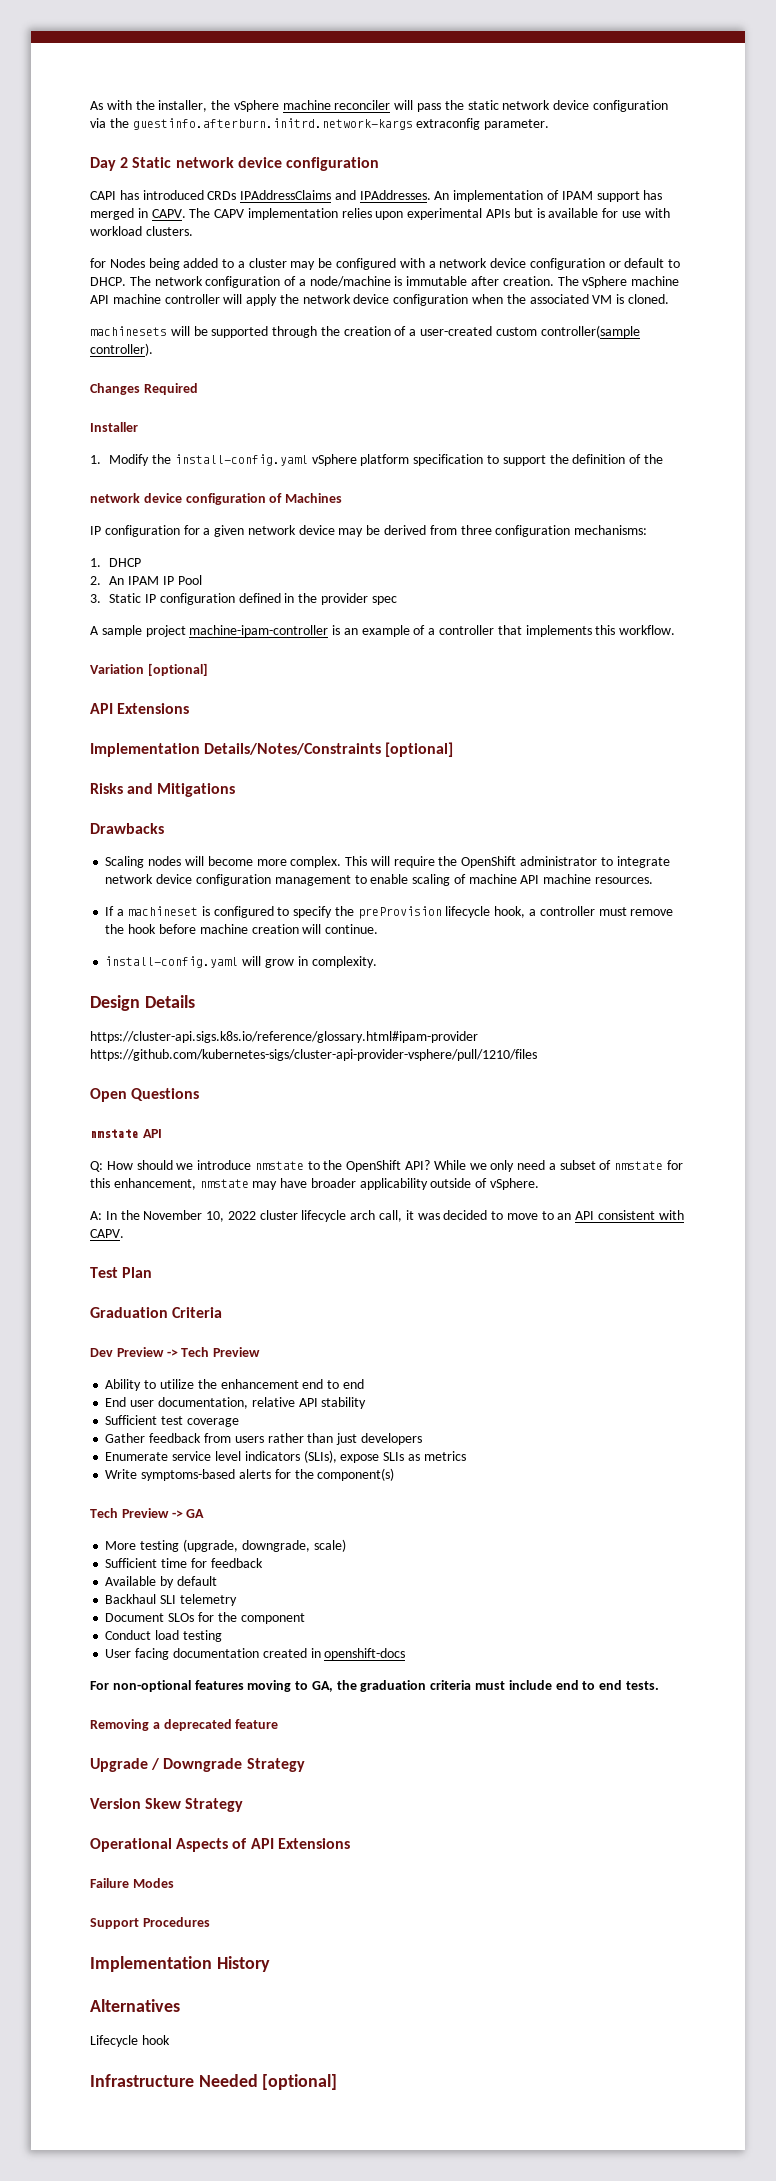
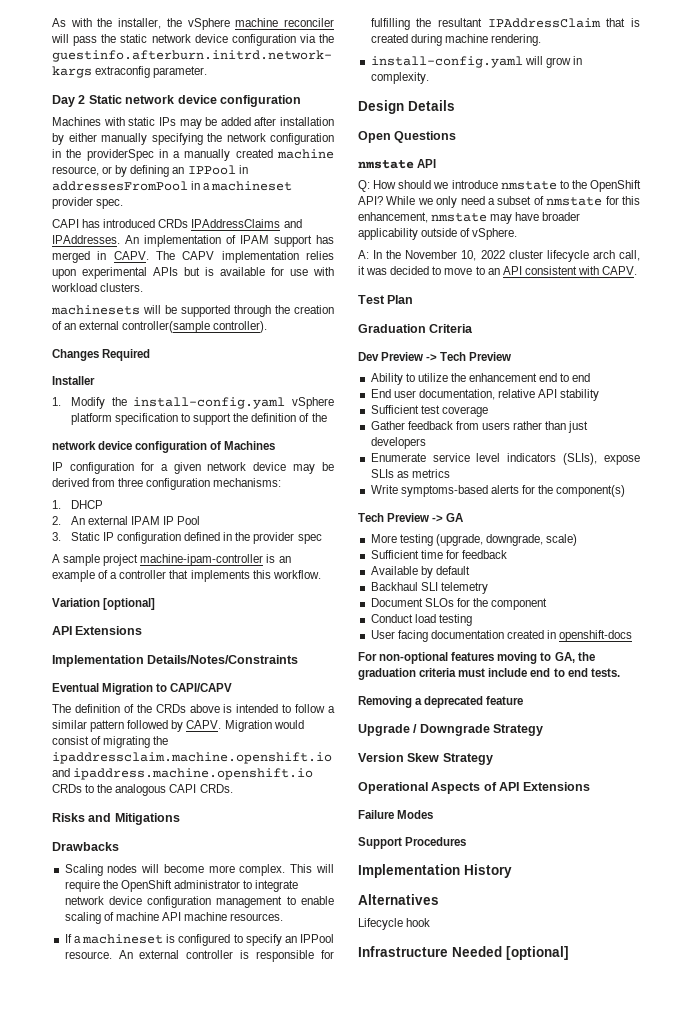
(379, 164) none -> [52,117,334,129] [52,133,334,145] [52,149,334,161] [52,165,248,177] [52,181,293,191] [52,197,124,209] // Machines with static IPs may be added after installation by either manually specifying the network configuration in the providerSpec in a manually created machine resource, or by defining an IPPool in addressesFromPool in a machineset provider spec.
[90,258,681,270] [90,276,680,288] [90,294,669,306] // for Nodes being added to a cluster may be configured with a network device configuration or default to DHCP. The network configuration of a node/machine is immutable after creation. The vSphere machine API machine controller will apply the network device configuration when the associated VM is cloned. -> (144, 287) none
[409,326,537,336] a user-created custom -> [64,321,120,330] an external
(125, 580) none -> [87,516,128,525] external
[385,742,454,757] [optional] -> [52,683,233,695] [52,704,335,713] [52,720,304,732] [52,736,169,748] [52,752,332,764] [52,768,314,780] [52,784,233,796] // Eventual Migration to CAPI/CAPV // The definition of the CRDs above is intended to follow a similar pattern followed by CAPV. Migration would consist of migrating the ipaddressclaim.machine.openshift.io and ipaddress.machine.openshift.io CRDs to the analogous CAPI CRDs.
[334,906,674,919] [105,924,379,934] the preProvision lifecycle hook, a controller must remove the hook before machine creation will continue. -> [284,934,334,943] [64,950,334,962] [370,18,640,30] [370,34,541,46] an IPPool resource. An external controller is responsible for fulfilling the resultant IPAddressClaim that is created during machine rendering.
[90,1031,478,1043] [90,1049,537,1061] // https://cluster-api.sigs.k8s.io/reference/glossary.html#ipam-provider https://github.com/kubernetes-sigs/cluster-api-provider-vsphere/pull/1210/files -> (455, 105) none

